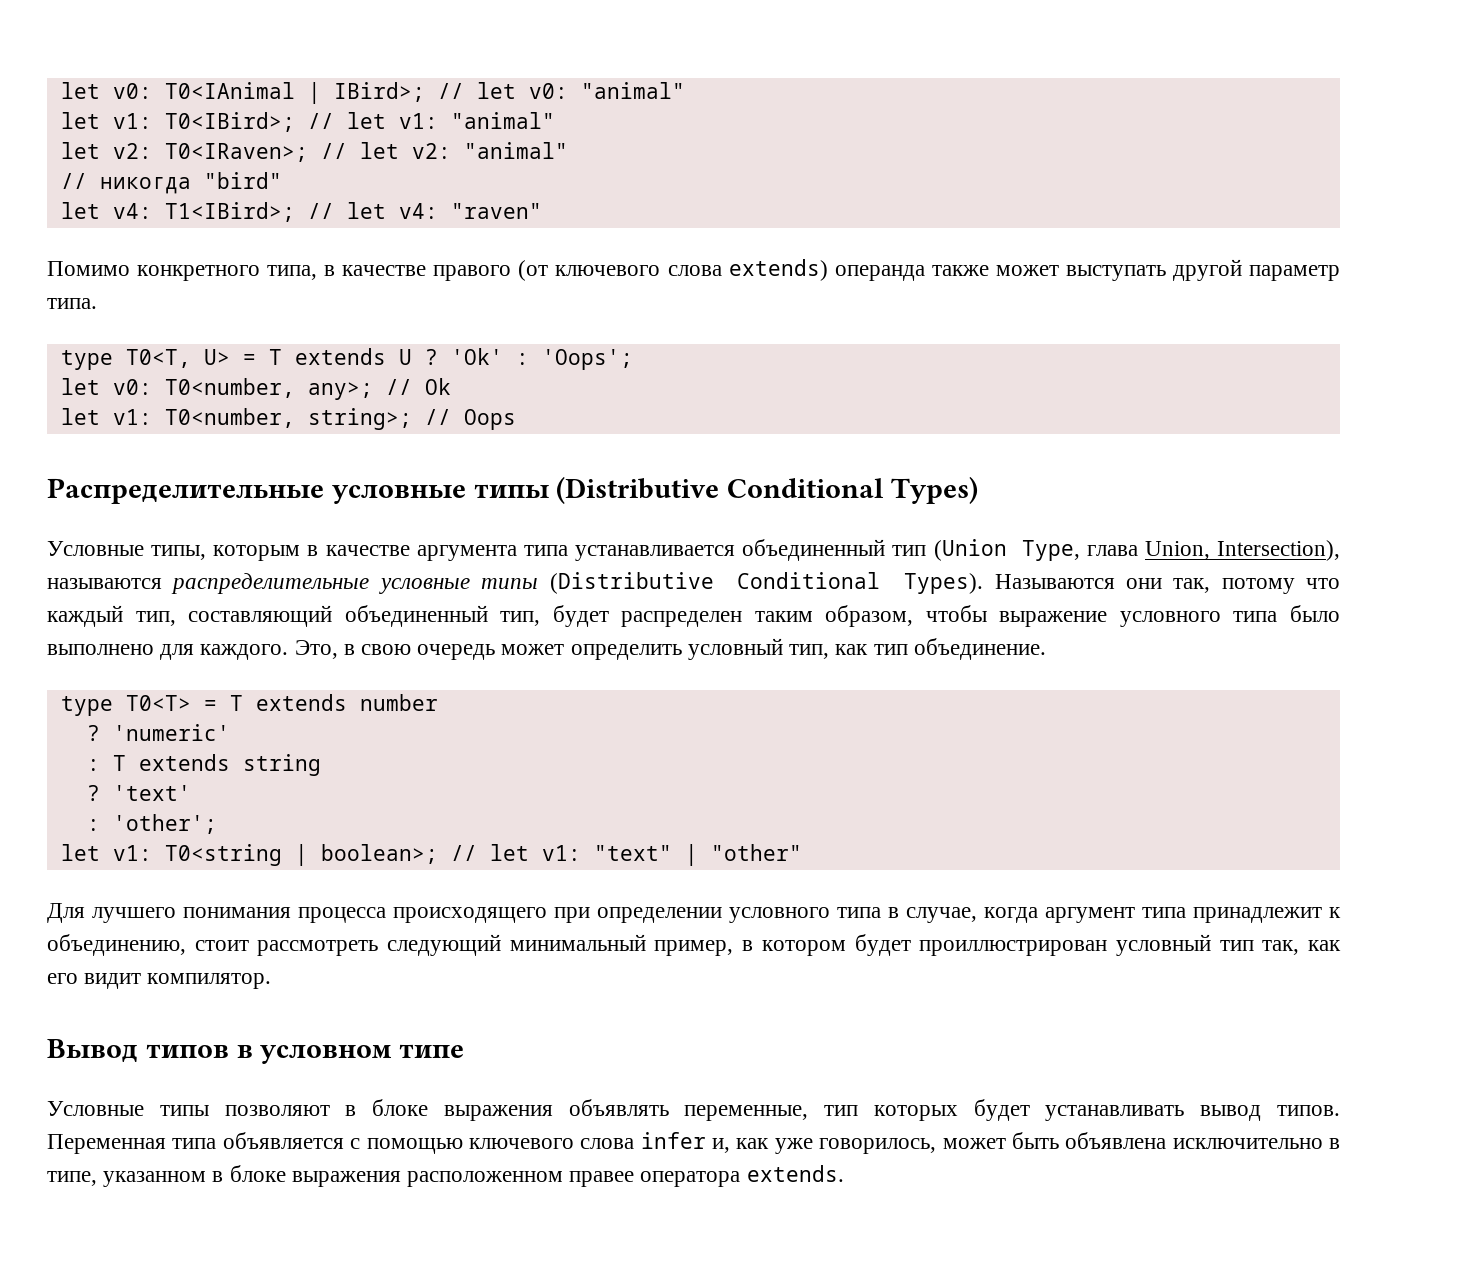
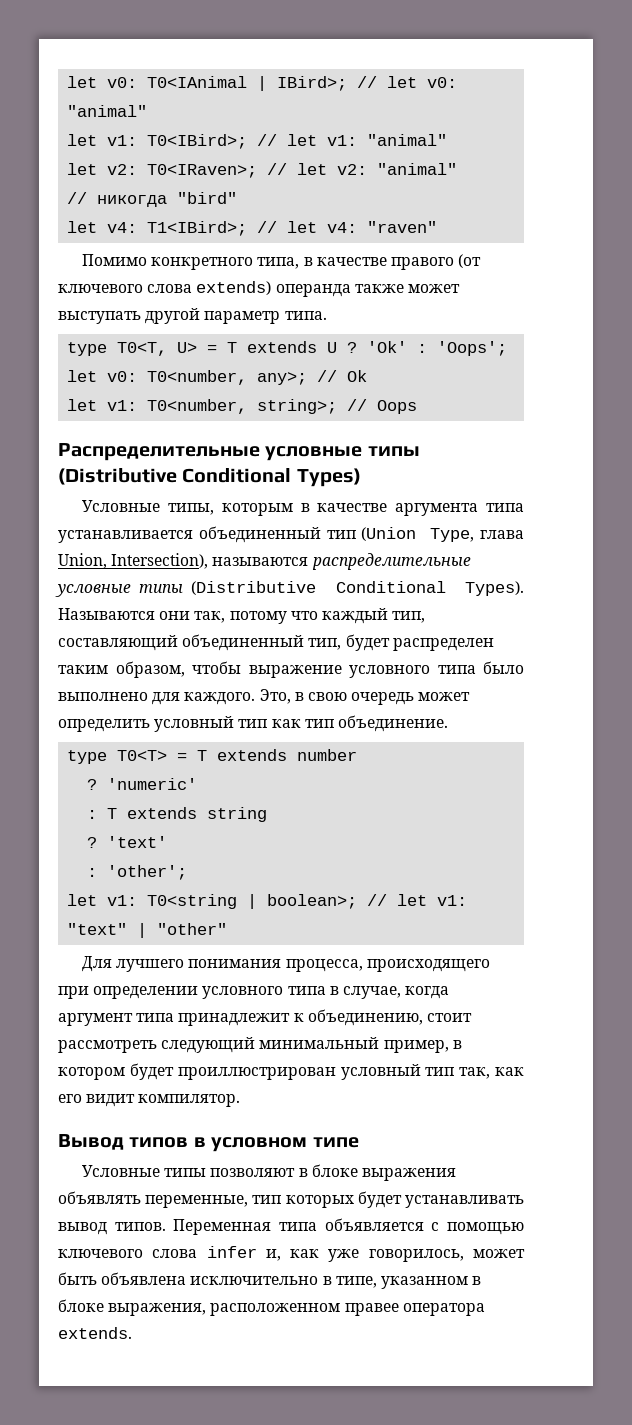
[789,644,830,659] тип, -> [238,719,268,728] тип
[298,907,386,923] процесса -> [285,959,363,972] процесса,
[291,1171,401,1187] выражения -> [108,1303,207,1316] выражения,

